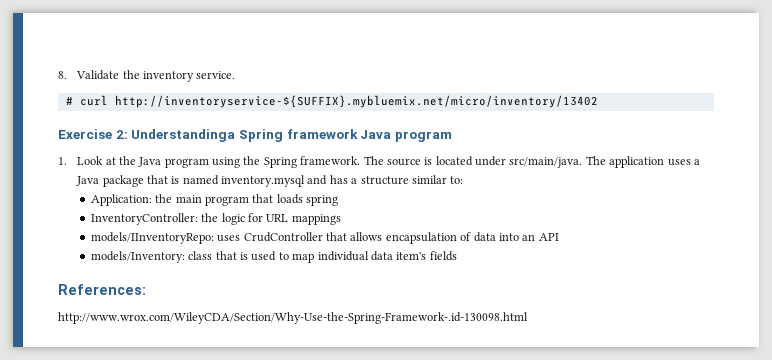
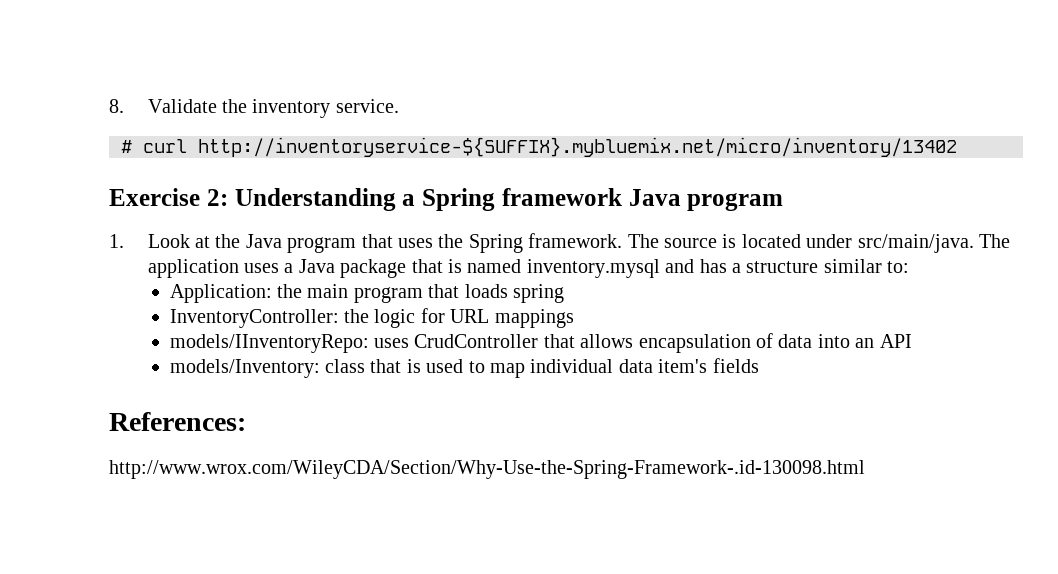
[131,129,236,142] Understandinga -> [234,188,416,211] Understanding a
[212,157,241,168] using -> [361,234,434,248] that uses

